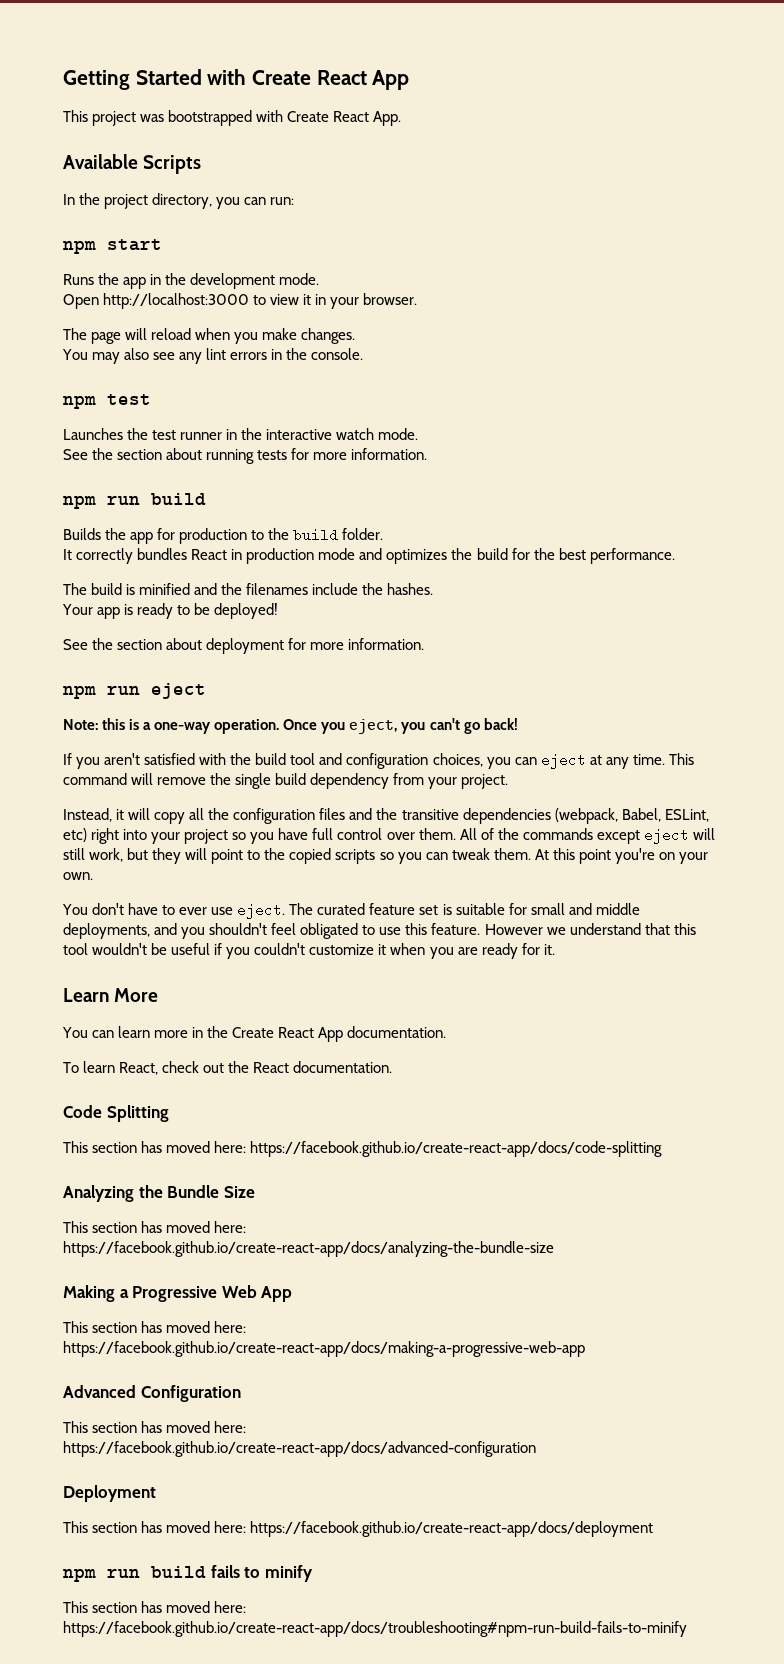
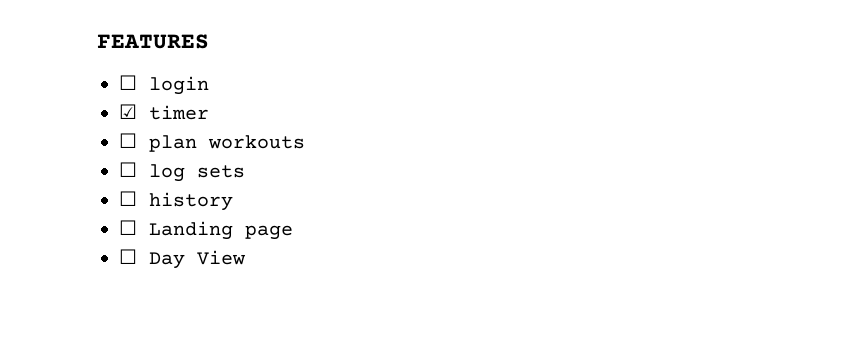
[63,69,410,90] [63,110,402,126] [63,154,202,174] [63,193,295,209] [63,239,162,254] [63,273,320,289] [63,293,418,309] [63,328,356,344] [62,348,364,364] [63,394,151,409] [63,428,419,440] [63,448,428,464] [63,493,206,509] [63,528,384,544] [63,548,675,564] [63,583,434,595] [62,603,279,619] [63,638,425,654] [63,683,206,699] [63,718,518,734] [63,753,694,769] [63,773,509,789] [63,808,709,824] [63,828,715,844] [63,848,708,864] [63,872,93,880] [62,903,640,919] [63,923,696,939] [63,943,555,959] [63,988,159,1002] [62,1026,447,1042] [63,1061,393,1075] [63,1105,169,1122] [63,1141,663,1157] [63,1185,255,1202] [63,1221,247,1233] [63,1241,554,1257] [63,1285,293,1302] [63,1321,247,1333] [63,1341,585,1357] [63,1385,241,1402] [63,1421,247,1433] [63,1441,536,1457] [63,1485,156,1502] [63,1521,654,1537] [63,1565,313,1582] [63,1601,247,1613] [63,1621,687,1637] Getting Started with Create React App // This project was bootstrapped with Create React App. // Available Scripts // In the project directory, you can run: // npm start // Runs the app in the development mode. // Open http://localhost:3000 to view it in your browser. // The page will reload when you make changes. // You may also see any lint errors in the console. // npm test // Launches the test runner in the interactive watch mode. // See the section about running tests for more information. // npm run build // Builds the app for production to the build folder. // It correctly bundles React in production mode and optimizes the build for the best performance. // The build is minified and the filenames include the hashes. // Your app is ready to be deployed! // See the section about deployment for more information. // npm run eject // Note: this is a one-way operation. Once you eject, you can't go back! // If you aren't satisfied with the build tool and configuration choices, you can eject at any time. This command will remove the single build dependency from your project. // Instead, it will copy all the configuration files and the transitive dependencies (webpack, Babel, ESLint, etc) right into your project so you have full control over them. All of the commands except eject will still work, but they will point to the copied scripts so you can tweak them. At this point you're on your own. // You don't have to ever use eject. The curated feature set is suitable for small and middle deployments, and you shouldn't feel obligated to use this feature. However we understand that this tool wouldn't be useful if you couldn't customize it when you are ready for it. // Learn More // You can learn more in the Create React App documentation. // To learn React, check out the React documentation. // Code Splitting // This section has moved here: https://facebook.github.io/create-react-app/docs/code-splitting // Analyzing the Bundle Size // This section has moved here: https://facebook.github.io/create-react-app/docs/analyzing-the-bundle-size // Making a Progressive Web App // This section has moved here: https://facebook.github.io/create-react-app/docs/making-a-progressive-web-app // Advanced Configuration // This section has moved here: https://facebook.github.io/create-react-app/docs/advanced-configuration // Deployment // This section has moved here: https://facebook.github.io/create-react-app/docs/deployment // npm run build fails to minify // This section has moved here: https://facebook.github.io/create-react-app/docs/troubleshooting#npm-run-build-fails-to-minify -> [97,34,209,49] [119,75,209,95] [119,104,209,120] [119,133,305,152] [119,162,245,182] [119,191,233,211] [119,220,293,240] [119,249,246,269] FEATURES // ☐ login // ☑ timer // ☐ plan workouts // ☐ log sets // ☐ history // ☐ Landing page // ☐ Day View

